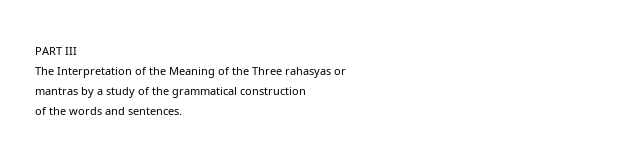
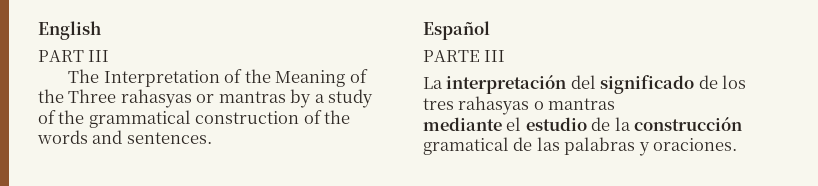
(35, 51) none -> [38,21,101,40] English //
(346, 72) // -> (215, 98) none
(306, 91) // -> (300, 117) none
(182, 111) none -> [423,21,490,40] [423,50,506,62] [423,75,747,94] [423,96,616,115] [423,117,743,131] [423,137,738,156] // Español // PARTE III // La interpretación del significado de los tres rahasyas o mantras // mediante el estudio de la construcción gramatical de las palabras y oraciones.

